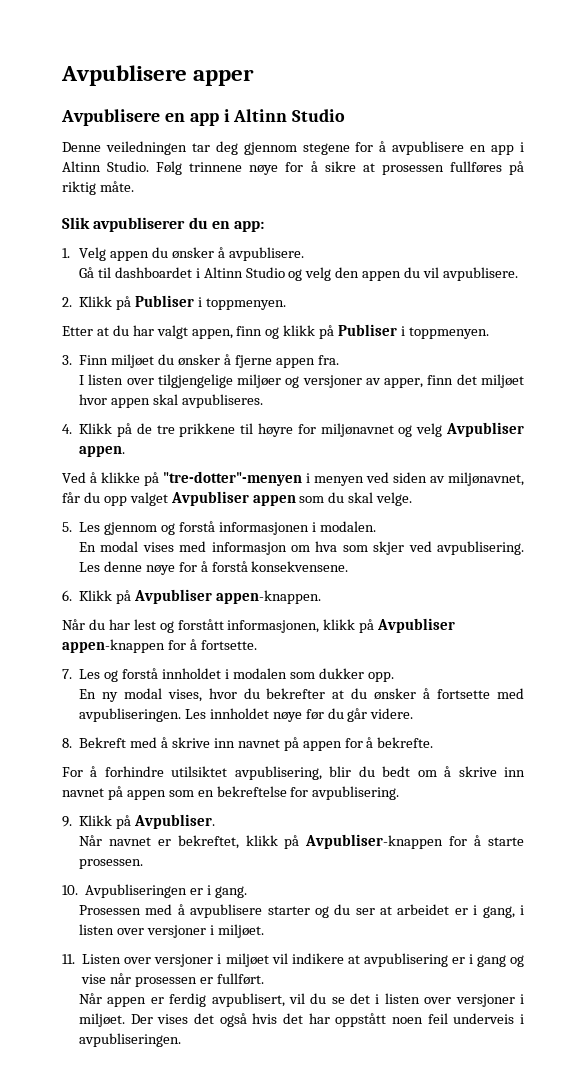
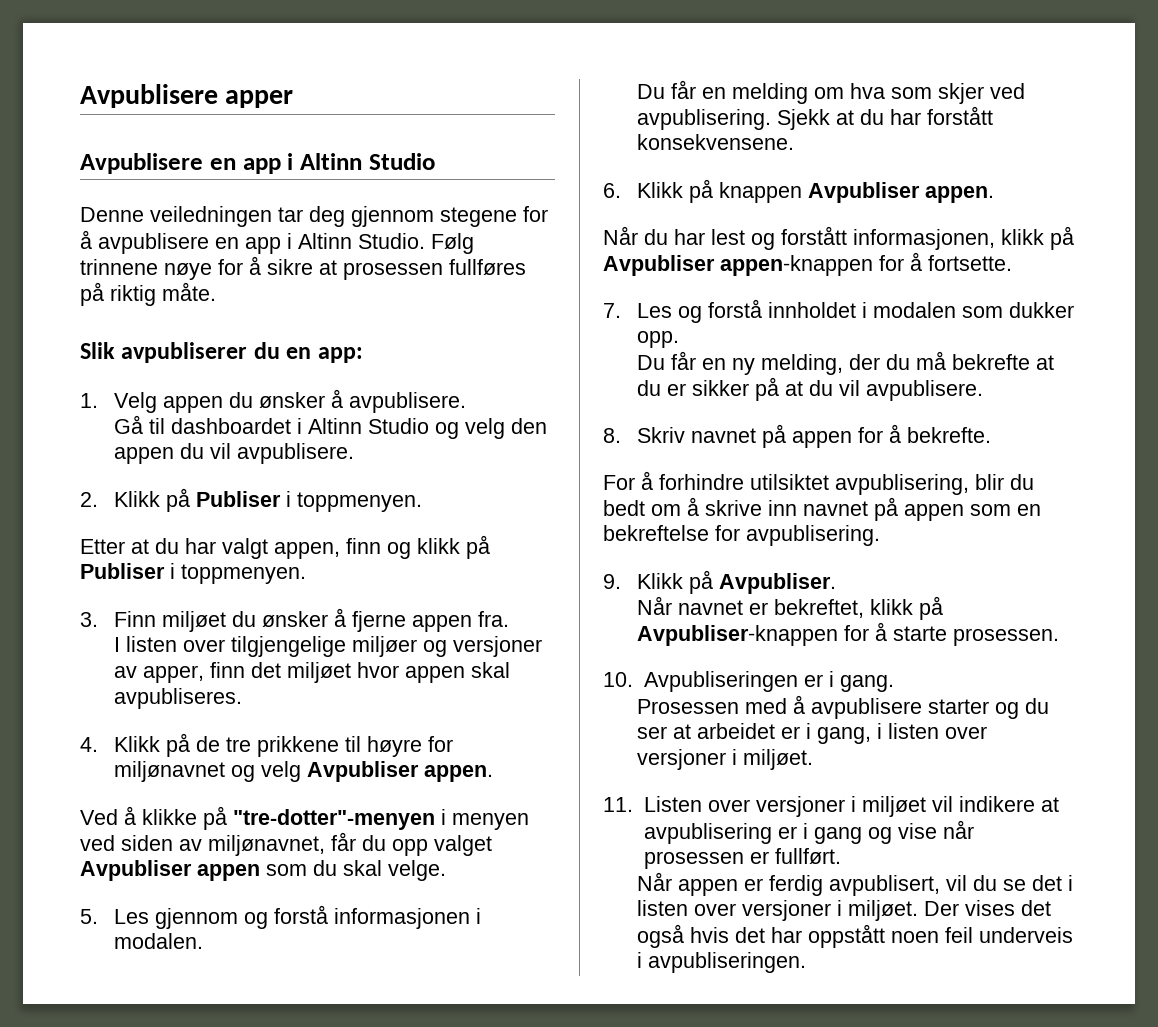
[78,541,287,555] En modal vises med informasjon -> [637,80,809,104] Du får en melding
[78,561,248,575] Les denne nøye for å forstå -> [777,106,994,130] Sjekk at du har forstått
[134,589,321,604] Avpubliser appen-knappen. -> [719,182,995,203] knappen Avpubliser appen.
[78,688,524,702] [78,708,414,722] [62,737,235,748] En ny modal vises, hvor du bekrefter at du ønsker å fortsette med avpubliseringen. Les innholdet nøye før du går videre. // 8. Bekreft med å skrive inn -> [637,351,1055,375] [637,377,984,401] [603,427,686,443] Du får en ny melding, der du må bekrefte at du er sikker på at du vil avpublisere. // 8. Skriv

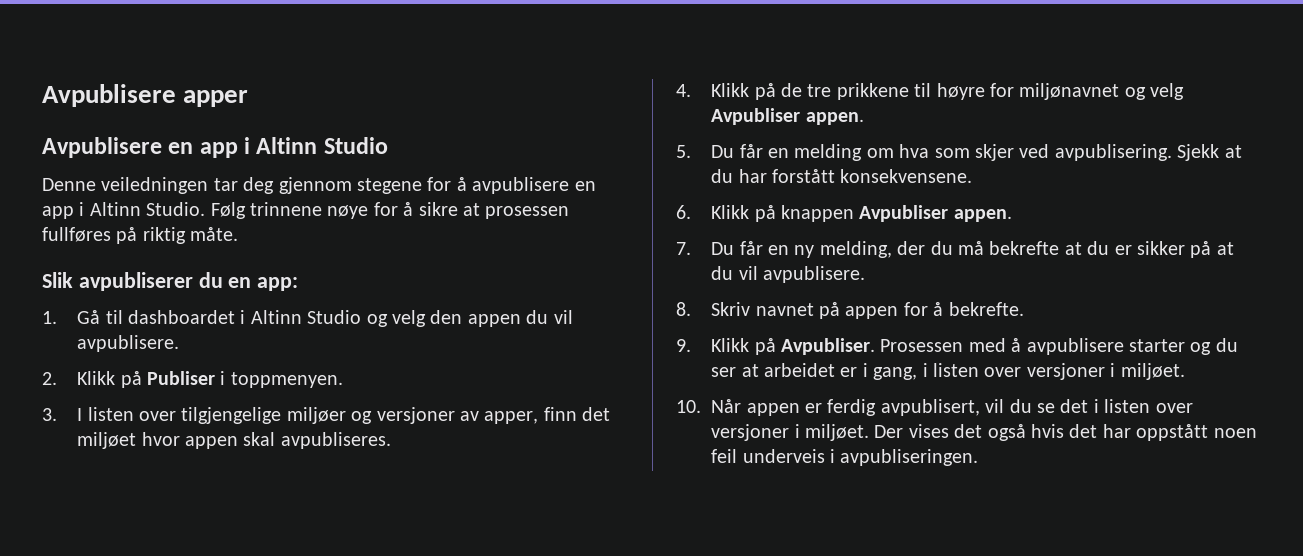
[114,389,467,413] Velg appen du ønsker å avpublisere. // -> (57, 317) none
[80,535,490,559] [80,563,306,584] [80,608,510,632] Etter at du har valgt appen, finn og klikk på Publiser i toppmenyen. // 3. Finn miljøet du ønsker å fjerne appen fra. // -> [42,408,57,421] 3.
[80,806,529,830] [80,832,492,856] [80,860,446,881] [80,905,482,929] [114,933,204,949] Ved å klikke på "tre-dotter"-menyen i menyen ved siden av miljønavnet, får du opp valget Avpubliser appen som du skal velge. // 5. Les gjennom og forstå informasjonen i modalen. // -> [676,145,691,158] 5.
[603,226,1074,250] [603,252,1012,276] [603,299,1075,323] [637,331,680,348] Når du har lest og forstått informasjonen, klikk på Avpubliser appen-knappen for å fortsette. // 7. Les og forstå innholdet i modalen som dukker opp. // -> [676,242,691,255] 7.
[603,471,1034,495] [603,497,1041,521] [603,525,880,546] [603,570,837,594] [637,596,944,620] [637,622,1060,646] [603,671,894,692] For å forhindre utilsiktet avpublisering, blir du bedt om å skrive inn navnet på appen som en bekreftelse for avpublisering. // 9. Klikk på Avpubliser. // Når navnet er bekreftet, klikk på Avpubliser-knappen for å starte prosessen. // 10. Avpubliseringen er i gang. // -> [676,338,875,355] 9. Klikk på Avpubliser.
[603,796,1059,817] [643,820,974,844] [643,848,841,869] 11. Listen over versjoner i miljøet vil indikere at avpublisering er i gang og vise når prosessen er fullført. // -> [676,400,701,413] 10.

